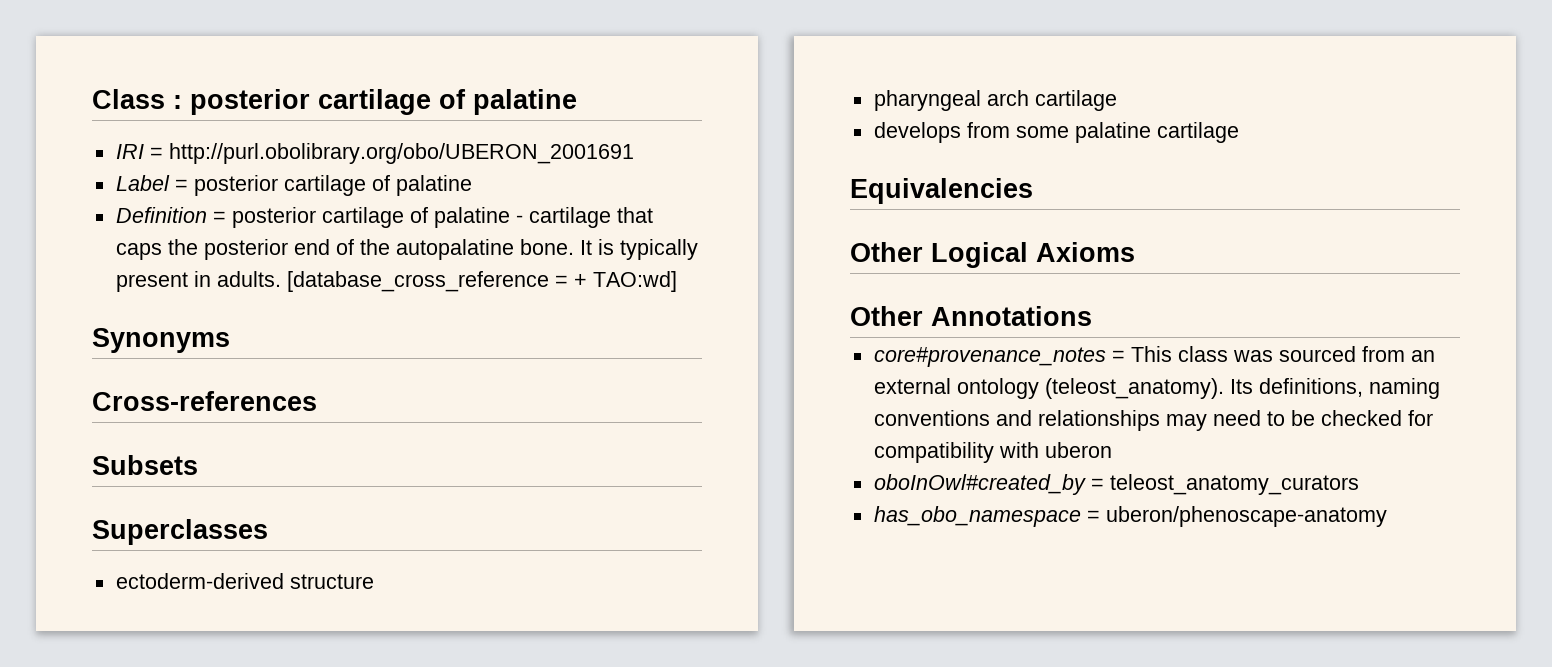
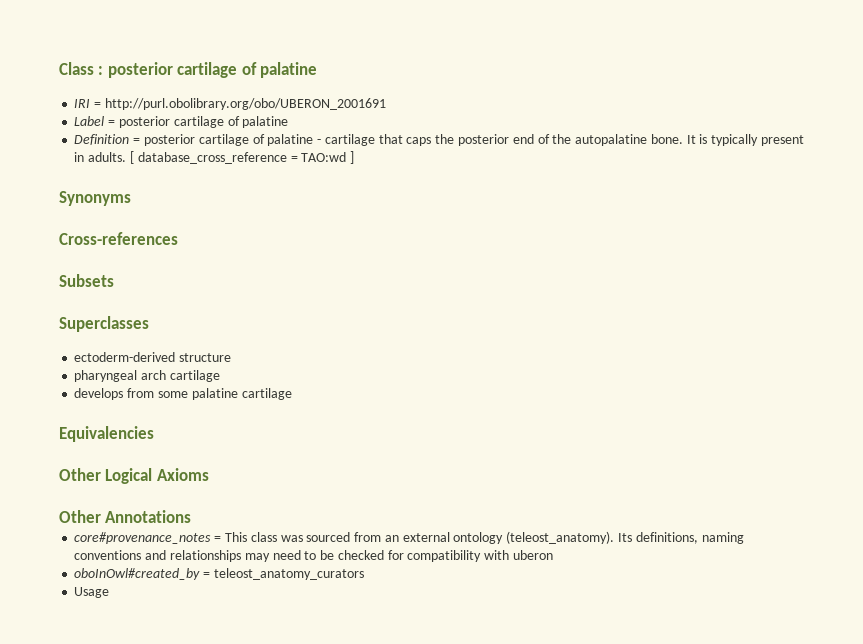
[286,271,677,292] [database_cross_reference = + TAO:wd] -> [129,151,355,164] [ database_cross_reference = TAO:wd ]
[873,506,1387,527] has_obo_namespace = uberon/phenoscape-anatomy -> [74,587,110,598] Usage

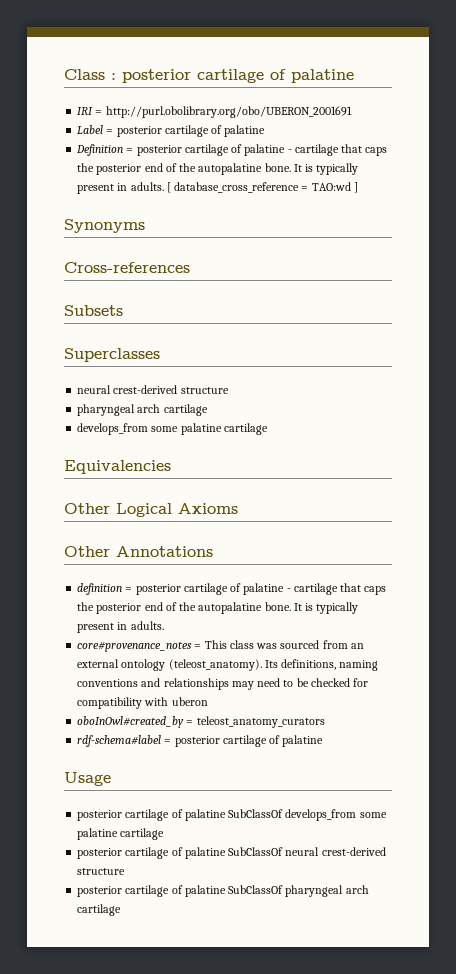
[74,352,176,362] ectoderm-derived -> [77,385,178,394] neural crest-derived
[74,388,155,400] develops from -> [77,423,149,435] develops_from
(192, 516) none -> [77,583,387,595] [77,602,359,614] [77,621,164,633] // definition = posterior cartilage of palatine - cartilage that caps the posterior end of the autopalatine bone. It is typically present in adults.
[74,587,110,598] Usage -> [77,735,324,747] [64,772,111,786] [77,809,387,821] [77,828,165,840] [77,847,386,859] [77,868,126,875] [77,885,369,897] [77,904,122,916] rdf-schema#label = posterior cartilage of palatine // Usage // posterior cartilage of palatine SubClassOf develops_from some palatine cartilage // posterior cartilage of palatine SubClassOf neural crest-derived structure // posterior cartilage of palatine SubClassOf pharyngeal arch cartilage

